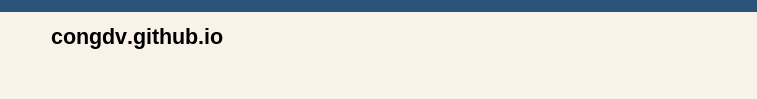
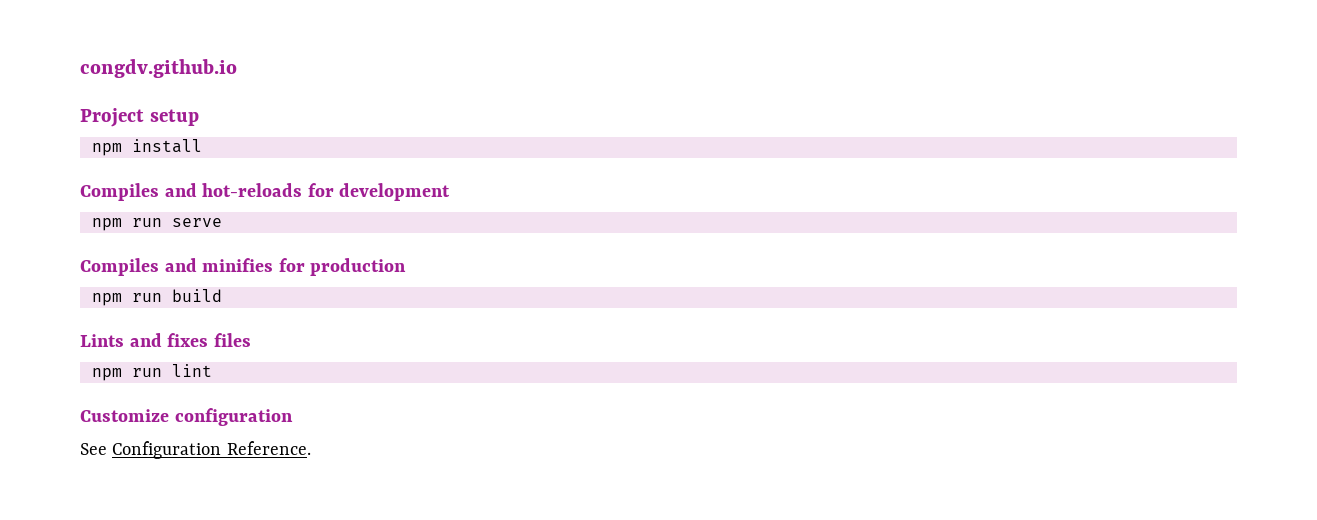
(223, 38) none -> [80,108,199,127] [91,139,202,156] [80,183,451,201] [91,218,222,231] [80,258,407,276] [91,289,222,306] [80,333,251,347] [91,364,212,381] [80,408,293,426] [80,441,311,459] // Project setup // npm install // Compiles and hot-reloads for development // npm run serve // Compiles and minifies for production // npm run build // Lints and fixes files // npm run lint // Customize configuration // See Configuration Reference.

